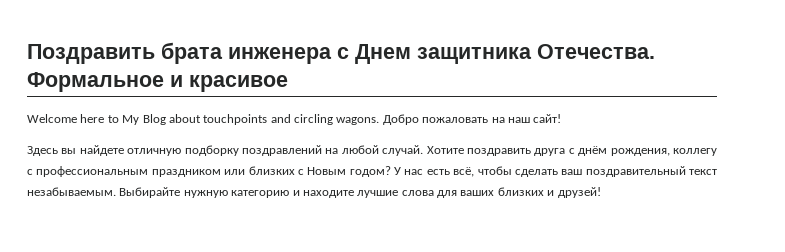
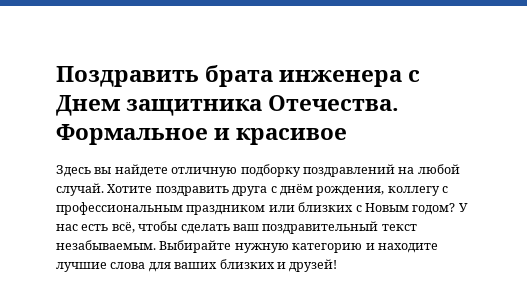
[27,114,562,125] // Welcome here to My Blog about touchpoints and circling wagons. Добро пожаловать на наш сайт! -> (348, 136) none

